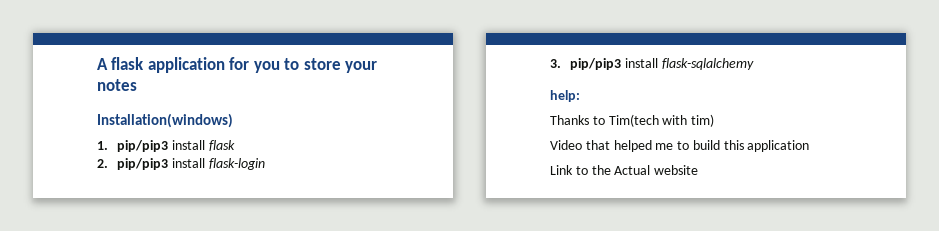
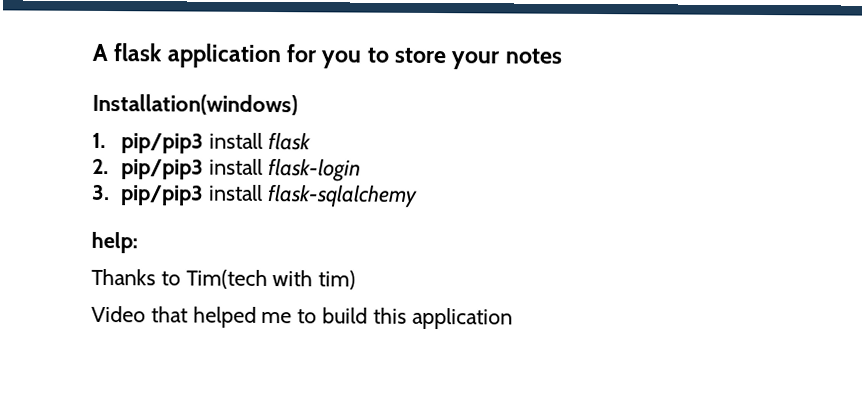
[550,165,699,175] // Link to the Actual website -> (513, 318) none

